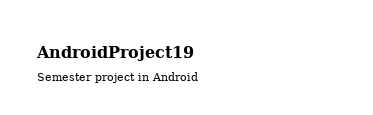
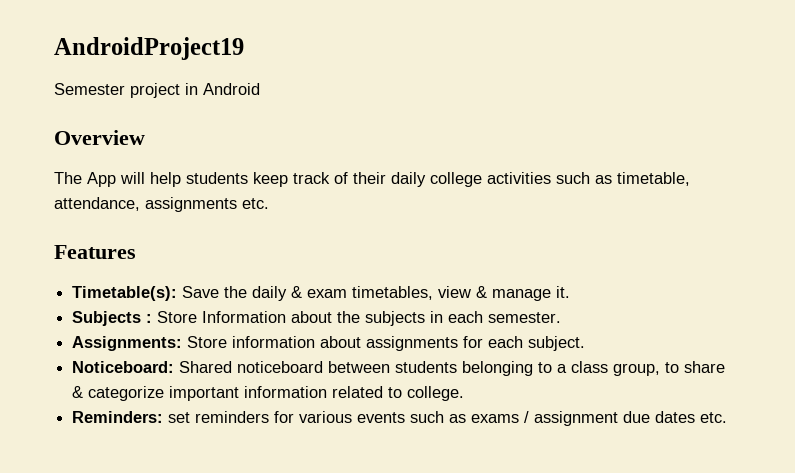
(198, 76) none -> [54,130,145,145] [54,172,690,187] [54,197,269,212] [54,245,136,259] [72,286,571,301] [72,311,562,326] [72,336,586,351] [72,361,726,376] [72,386,465,401] [72,411,728,426] // Overview // The App will help students keep track of their daily college activities such as timetable, attendance, assignments etc. // Features // Timetable(s): Save the daily & exam timetables, view & manage it. // Subjects : Store Information about the subjects in each semester. // Assignments: Store information about assignments for each subject. // Noticeboard: Shared noticeboard between students belonging to a class group, to share & categorize important information related to college. // Reminders: set reminders for various events such as exams / assignment due dates etc.

